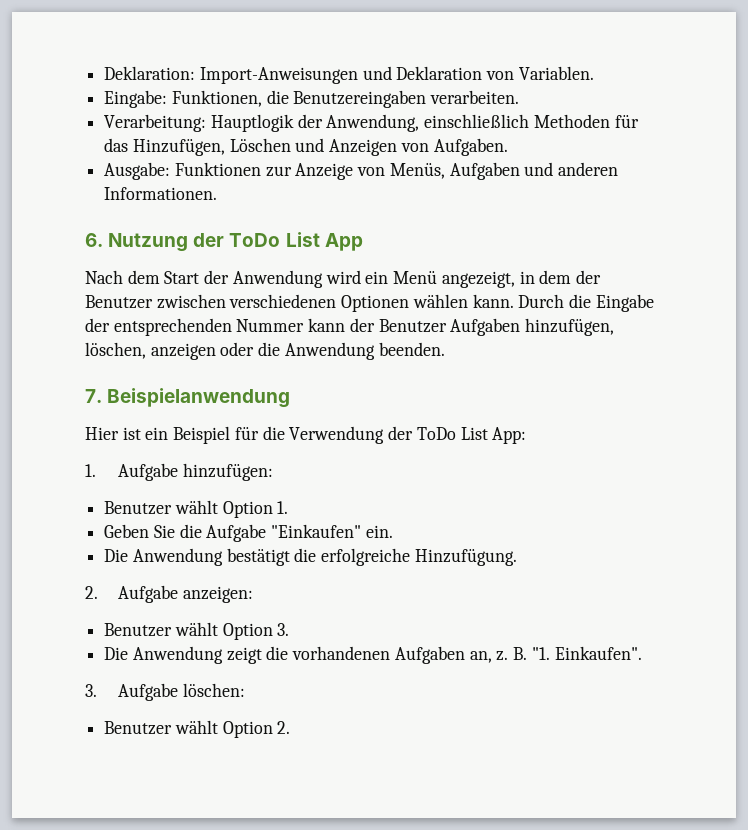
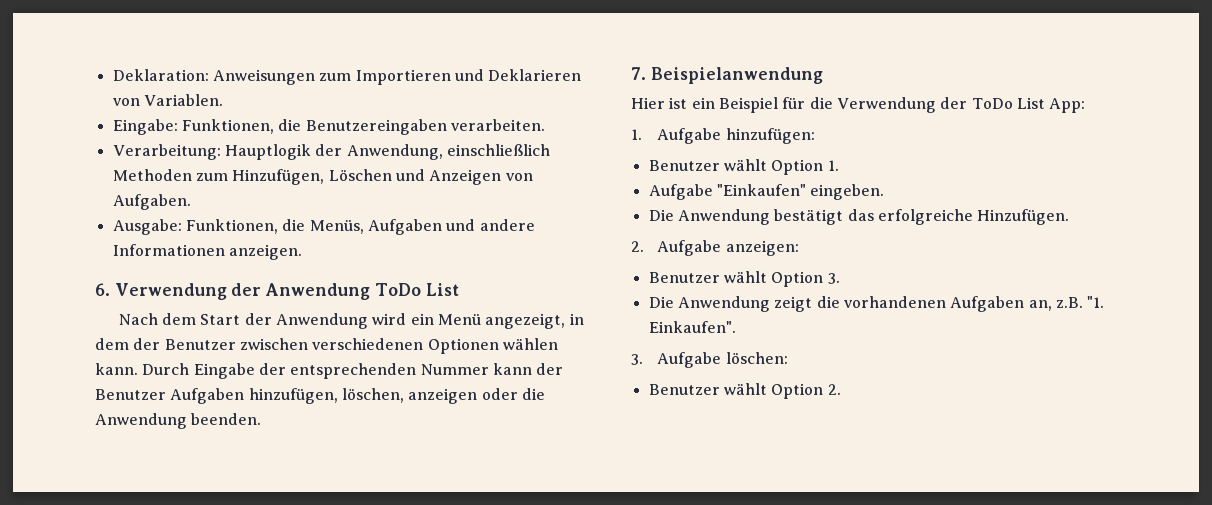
[199,66,483,84] Import-Anweisungen und Deklaration -> [212,69,582,85] Anweisungen zum Importieren und Deklarieren
[614,115,639,128] [104,138,129,152] für das -> [195,173,228,181] zum
[174,162,619,180] [104,187,218,200] [85,232,363,252] Funktionen zur Anzeige von Menüs, Aufgaben und anderen Informationen. // 6. Nutzung der ToDo List App -> [185,219,535,235] [112,244,302,260] [95,283,459,300] Funktionen, die Menüs, Aufgaben und andere Informationen anzeigen. // 6. Verwendung der Anwendung ToDo List
[569,294,592,308] die -> (190, 369) none
[104,524,202,538] Geben Sie die -> (839, 165) none
[365,525,393,538] ein. -> [810,184,885,200] eingeben.
[294,548,517,566] die erfolgreiche Hinzufügung. -> [847,209,1070,225] das erfolgreiche Hinzufügen.
[496,647,528,661] z. B. -> [1055,297,1083,308] z.B.

